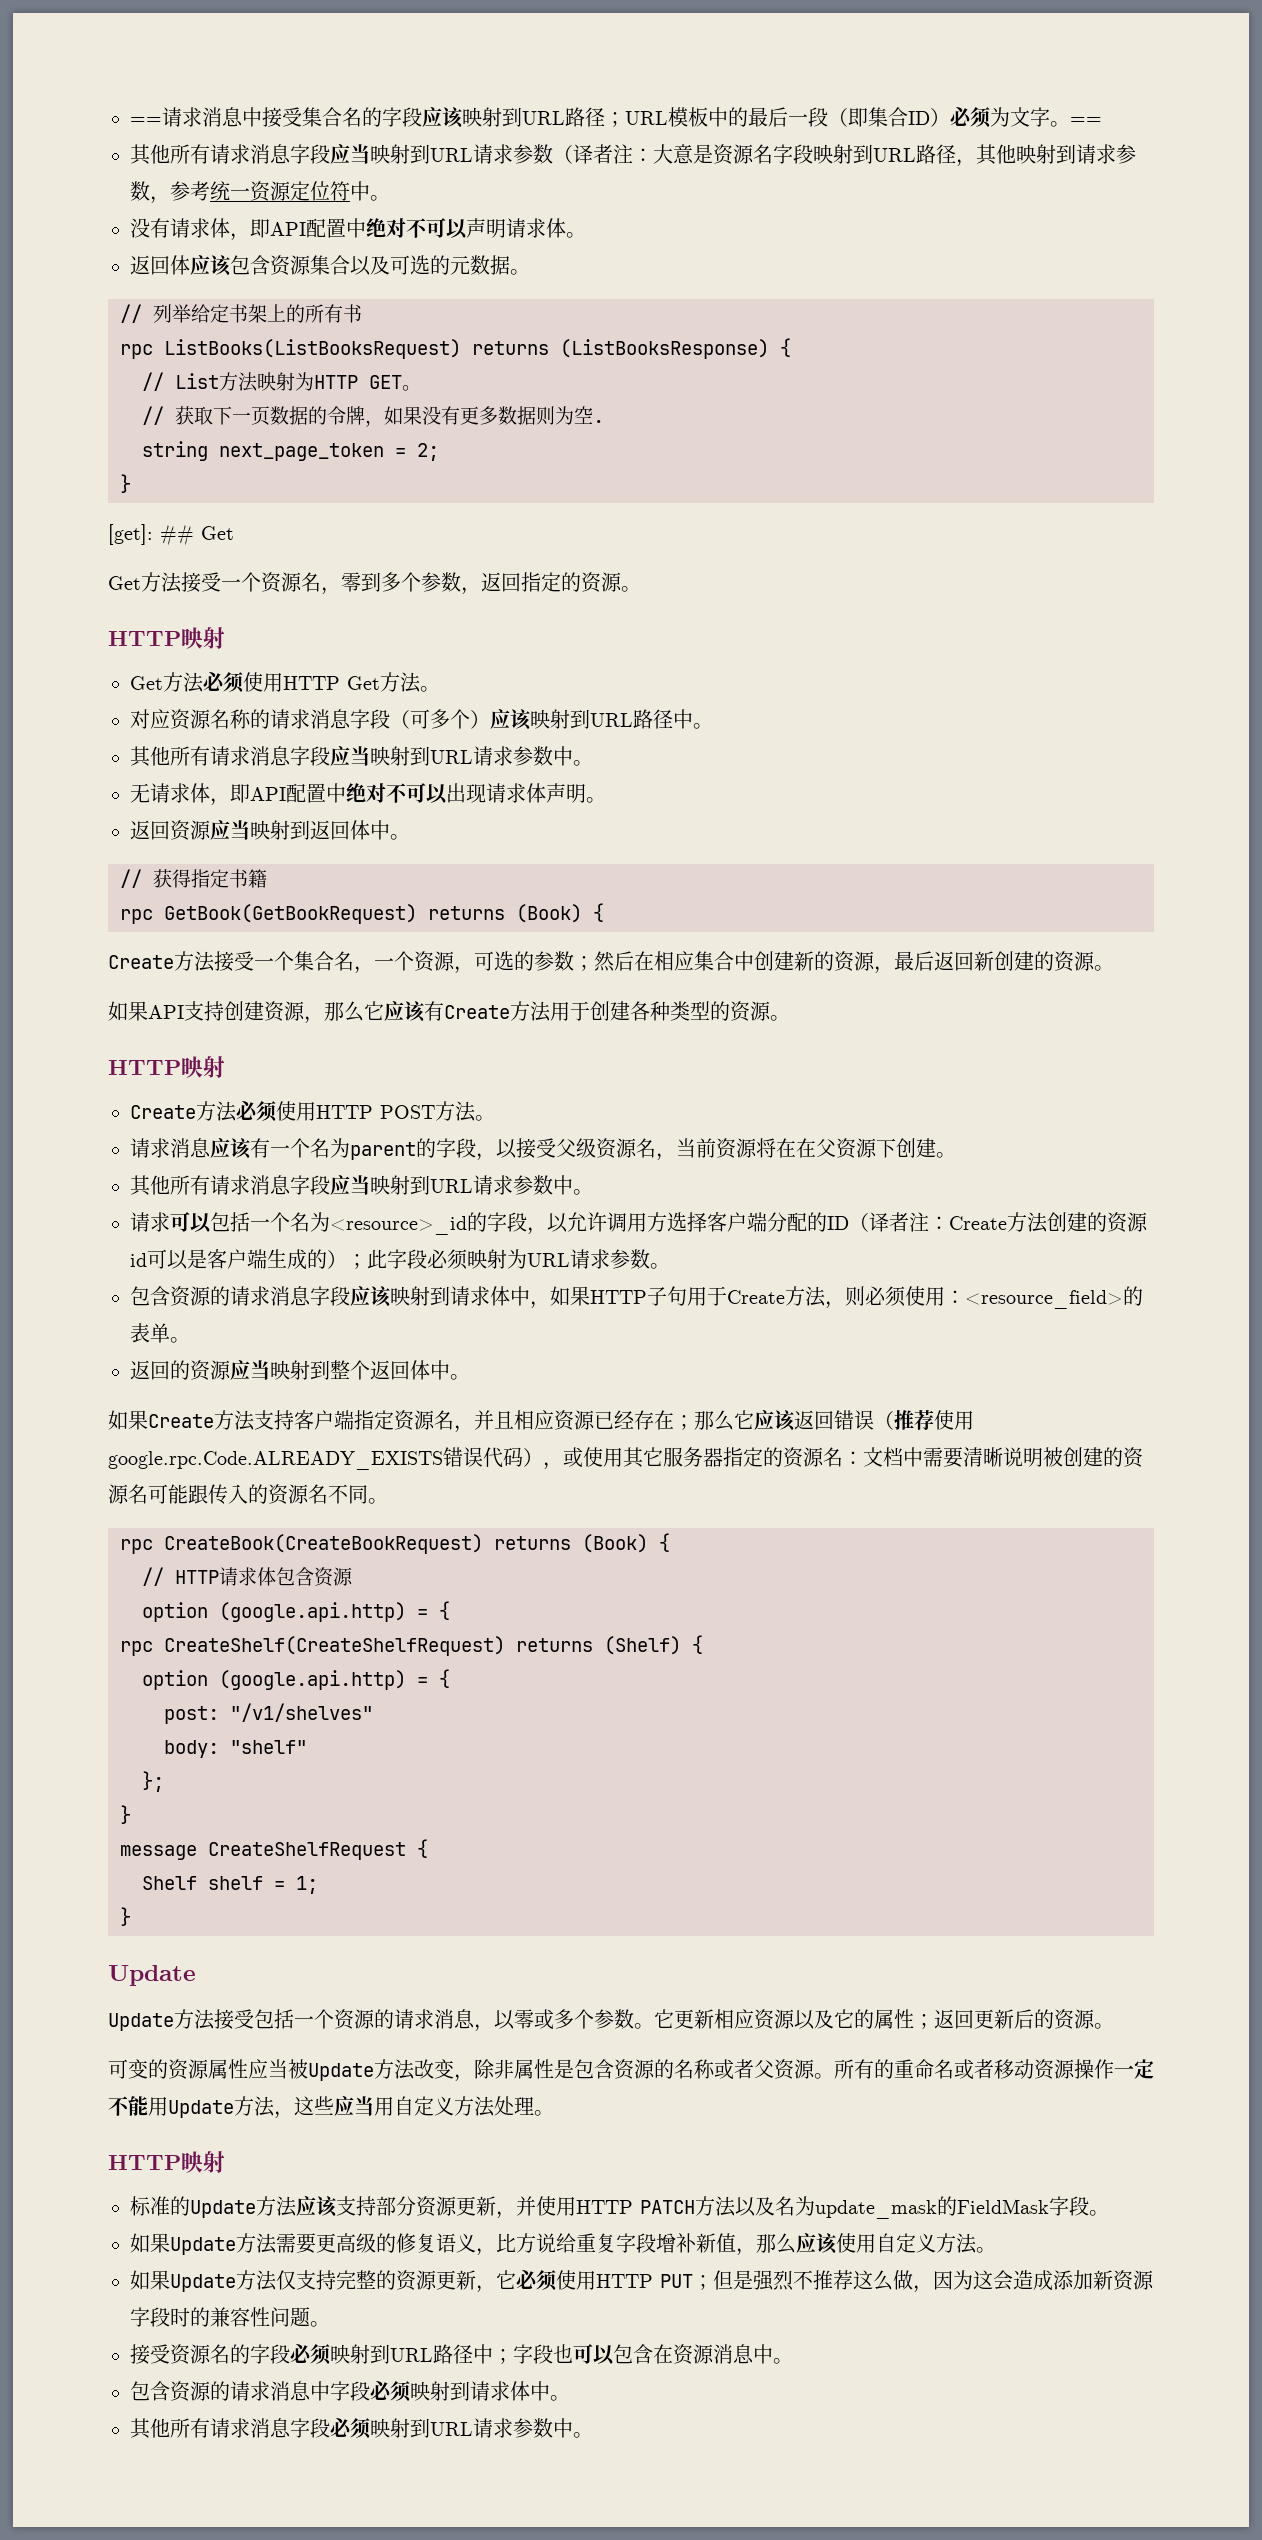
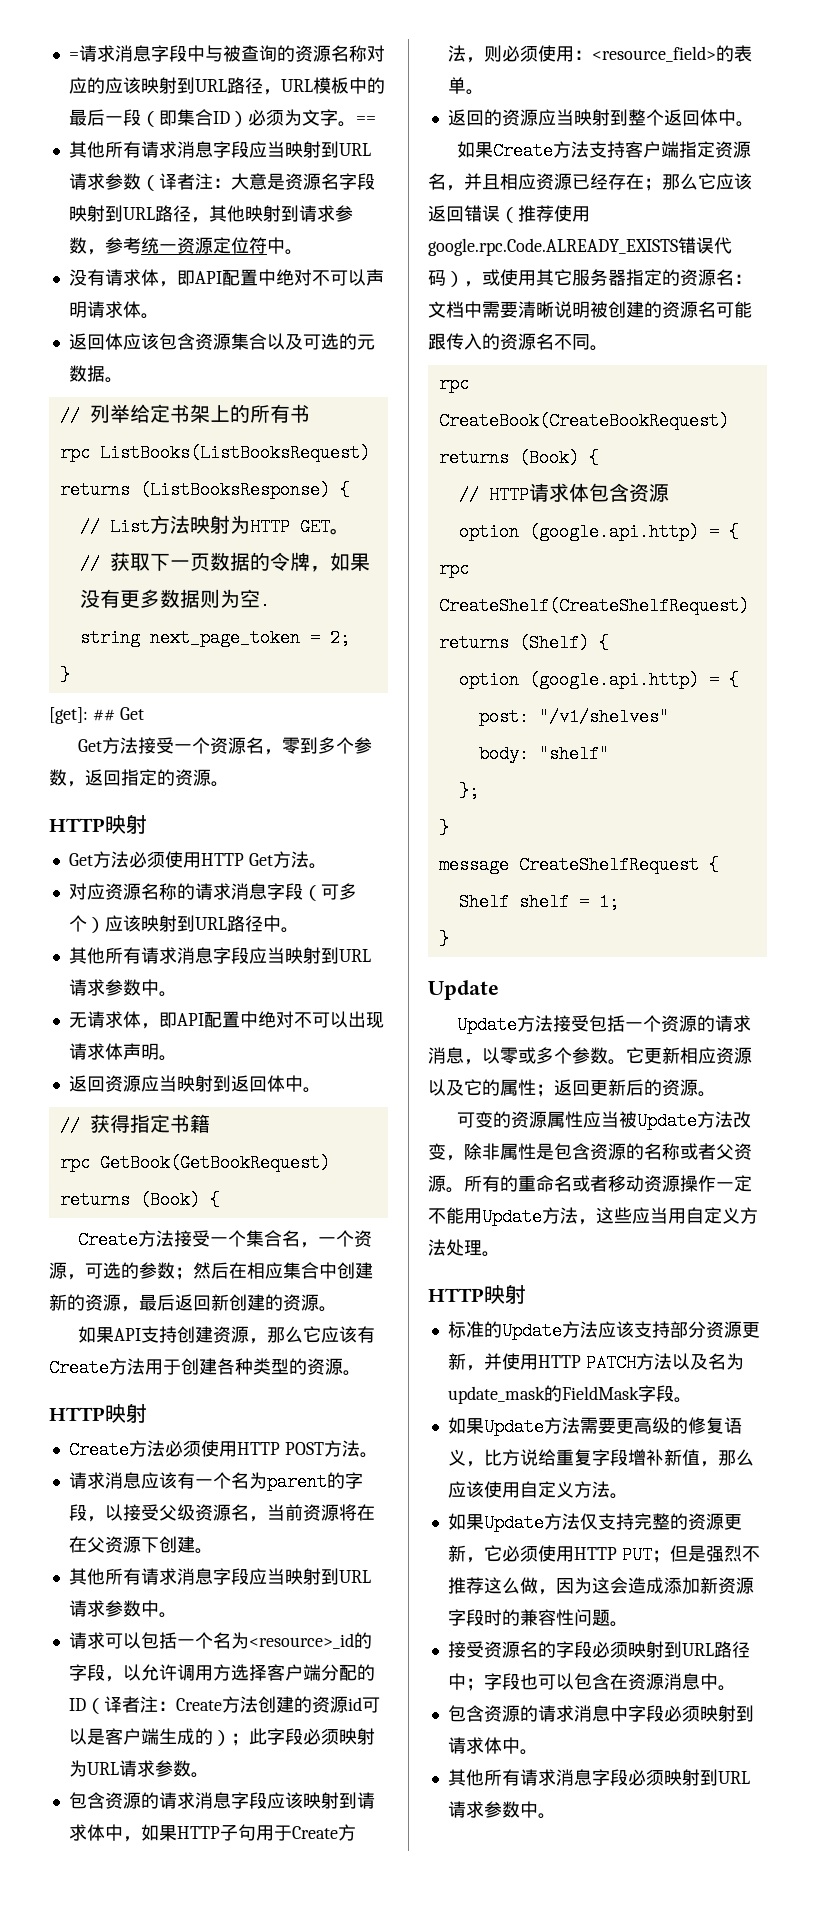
[130,107,625,128] ==请求消息中接受集合名的字段应该映射到URL路径； -> [68,45,385,62] [68,77,281,95] =请求消息字段中与被查询的资源名称对应的应该映射到URL路径，

